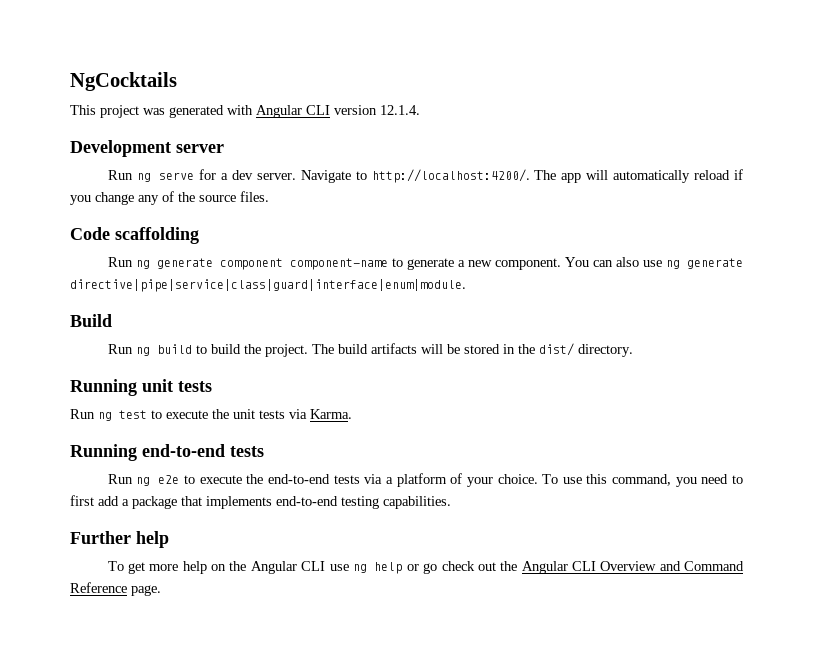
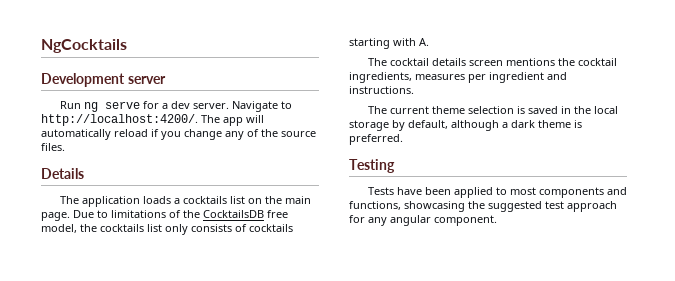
[70,105,420,118] // This project was generated with Angular CLI version 12.1.4. -> (127, 46) none
[70,227,199,244] [107,257,743,270] [70,279,466,292] [70,314,112,327] [107,343,633,357] [70,379,212,396] [70,409,352,421] [70,444,264,461] [107,473,743,487] [70,495,451,509] [70,531,169,548] [107,561,744,574] [70,582,161,596] Code scaffolding // Run ng generate component component-name to generate a new component. You can also use ng generate directive|pipe|service|class|guard|interface|enum|module. // Build // Run ng build to build the project. The build artifacts will be stored in the dist/ directory. // Running unit tests // Run ng test to execute the unit tests via Karma. // Running end-to-end tests // Run ng e2e to execute the end-to-end tests via a platform of your choice. To use this command, you need to first add a package that implements end-to-end testing capabilities. // Further help // To get more help on the Angular CLI use ng help or go check out the Angular CLI Overview and Command Reference page. -> [41,168,84,179] [59,196,311,207] [41,210,288,221] [41,224,293,235] [349,38,429,49] [367,58,617,66] [349,72,567,83] [349,86,414,94] [367,106,618,114] [349,120,582,131] [349,134,403,145] [349,159,395,173] [367,187,627,198] [349,201,617,212] [349,215,497,226] Details // The application loads a cocktails list on the main page. Due to limitations of the CocktailsDB free model, the cocktails list only consists of cocktails starting with A. // The cocktail details screen mentions the cocktail ingredients, measures per ingredient and instructions. // The current theme selection is saved in the local storage by default, although a dark theme is preferred. // Testing // Tests have been applied to most components and functions, showcasing the suggested test approach for any angular component.

